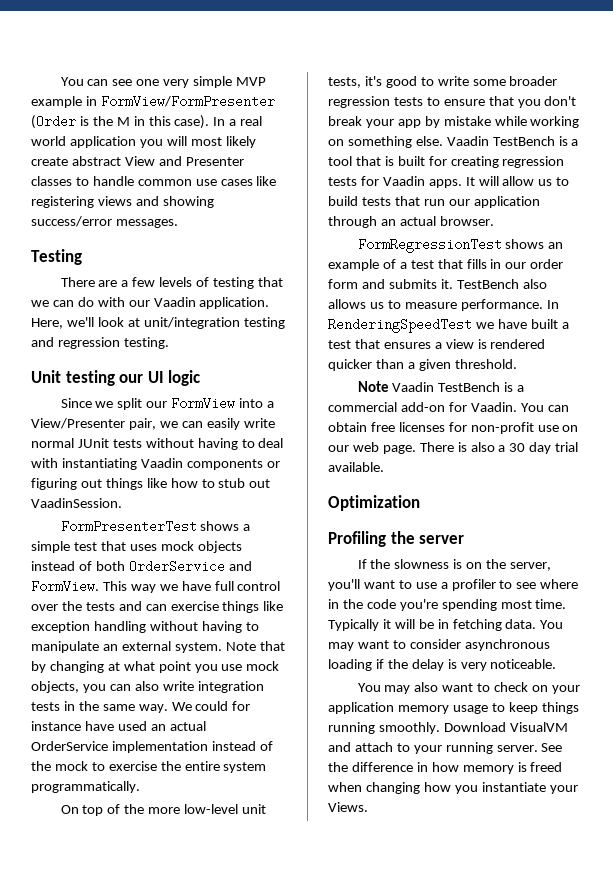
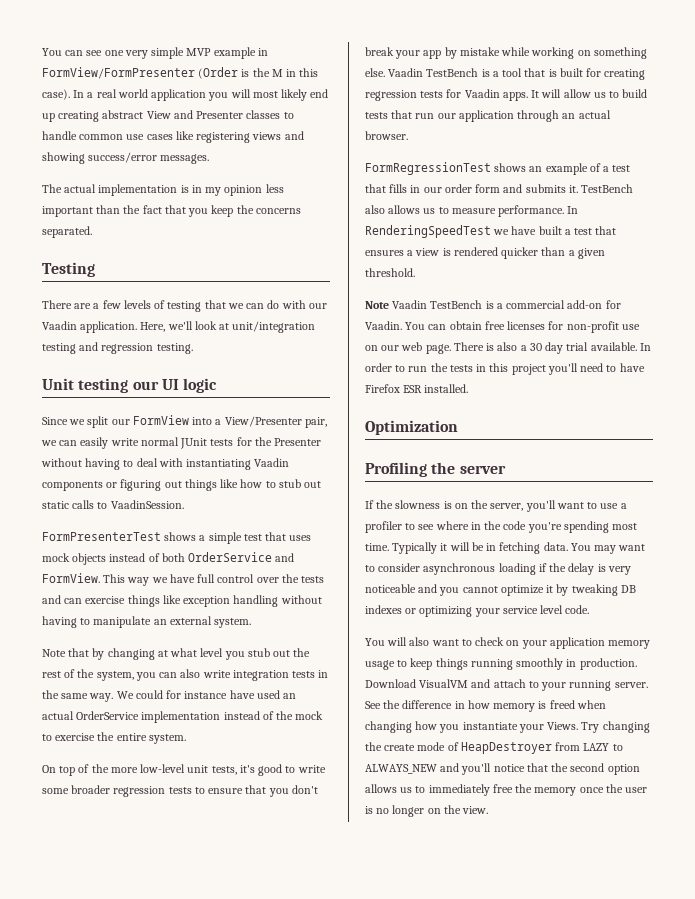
[31,157,68,166] create -> [310,89,329,98] [42,111,100,122] end up creating
(178, 223) none -> [42,184,284,196] [42,205,301,217] [42,226,92,238] // The actual implementation is in my opinion less important than the fact that you keep the concerns separated.
(142, 443) none -> [236,437,322,446] for the Presenter
(271, 483) none -> [42,500,108,509] static calls to
(222, 647) none -> (252, 623) //
[158,661,280,673] [31,681,79,693] point you use mock objects, -> [200,648,311,660] [42,669,134,681] level you stub out the rest of the system,
[223,762,267,773] [31,781,140,793] system programmatically. -> [148,734,186,744] system.
(384, 467) none -> [639,343,651,351] [365,363,645,375] [365,384,469,393] In order to run the tests in this project you'll need to have Firefox ESR installed.
[490,659,557,669] [357,683,411,694] noticeable. // You may -> [365,584,636,596] [365,605,590,617] [365,637,408,646] noticeable and you cannot optimize it by tweaking DB indexes or optimizing your service level code. // You will
[378,722,440,734] smoothly. -> [516,658,637,670] smoothly in production.
(368, 807) none -> [581,721,650,733] [365,742,623,754] [365,763,640,775] [365,784,648,796] [365,805,489,817] Try changing the create mode of HeapDestroyer from LAZY to ALWAYS_NEW and you'll notice that the second option allows us to immediately free the memory once the user is no longer on the view.

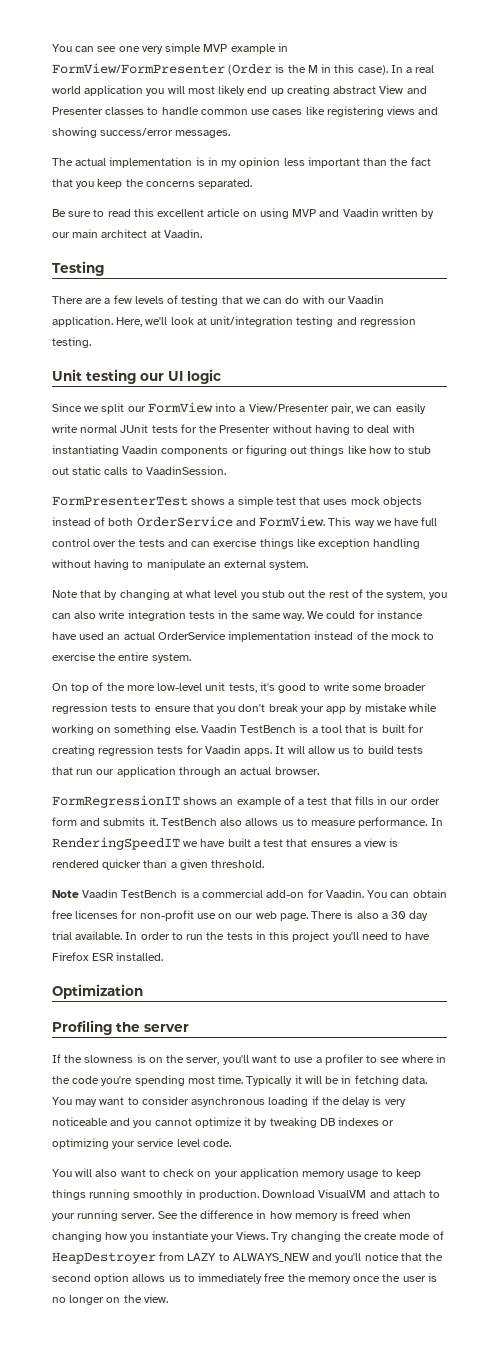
(92, 232) none -> [52,208,435,219] [52,229,202,238] // Be sure to read this excellent article on using MVP and Vaadin written by our main architect at Vaadin.
[365,162,491,175] FormRegressionTest -> [52,795,180,808] FormRegressionIT
[365,225,491,238] RenderingSpeedTest -> [52,837,180,850] RenderingSpeedIT

